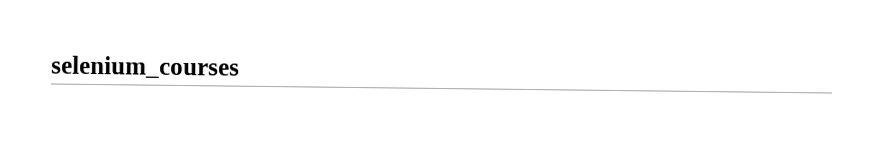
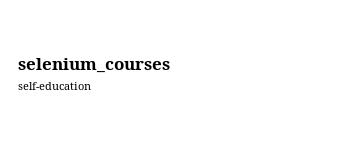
(240, 67) none -> [18,82,91,90] // self-education

